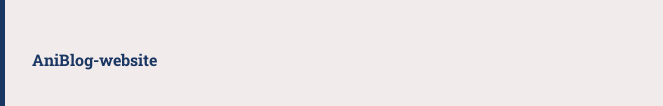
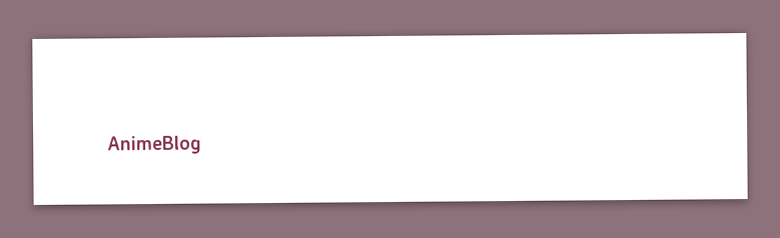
[32,53,157,70] AniBlog-website -> [107,135,202,155] AnimeBlog

